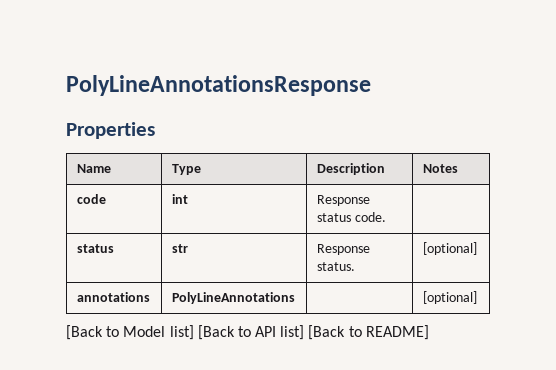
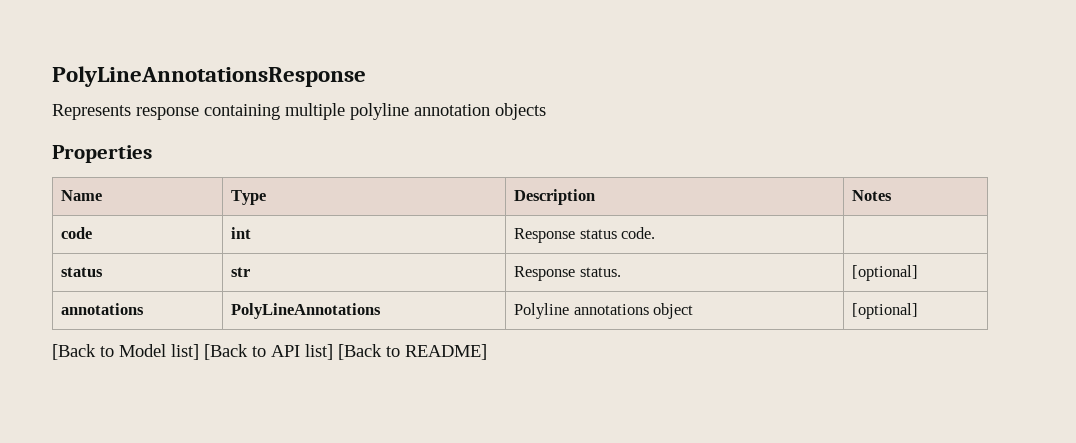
(371, 85) none -> [52,103,546,120] // Represents response containing multiple polyline annotation objects
(295, 298) none -> [514,303,694,319] Polyline annotations object

